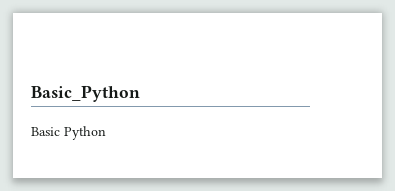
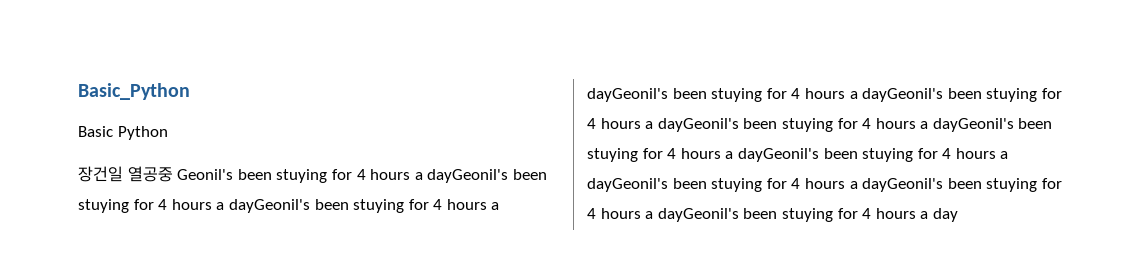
(106, 133) none -> [78,166,547,183] [78,199,500,213] [587,88,1062,102] [587,118,1053,132] [587,148,1009,162] [587,178,1062,192] [587,208,958,222] // 장건일 열공중 Geonil's been stuying for 4 hours a dayGeonil's been stuying for 4 hours a dayGeonil's been stuying for 4 hours a dayGeonil's been stuying for 4 hours a dayGeonil's been stuying for 4 hours a dayGeonil's been stuying for 4 hours a dayGeonil's been stuying for 4 hours a dayGeonil's been stuying for 4 hours a dayGeonil's been stuying for 4 hours a dayGeonil's been stuying for 4 hours a dayGeonil's been stuying for 4 hours a day

